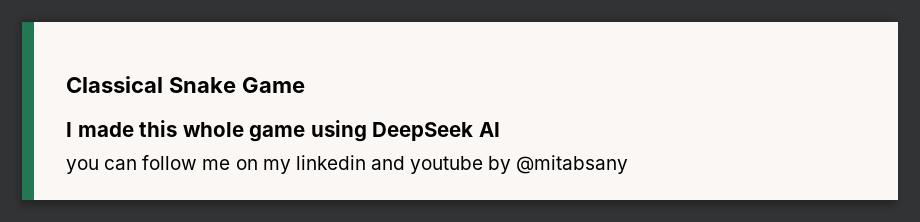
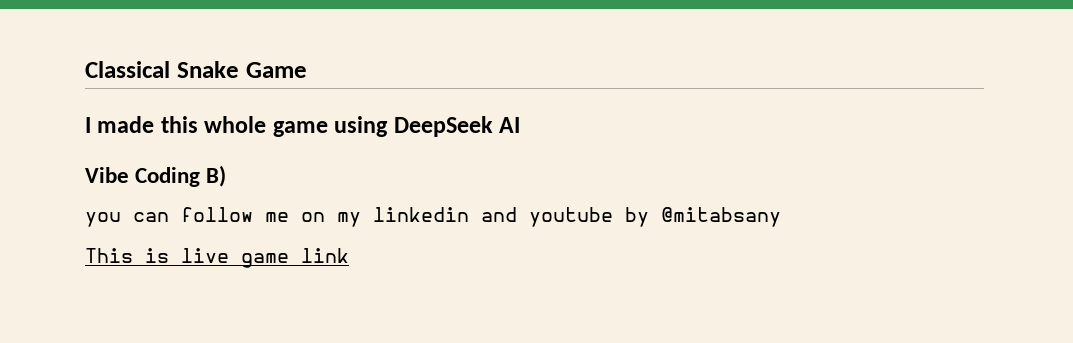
(500, 129) none -> [85,165,227,187] // Vibe Coding B)
(629, 164) none -> [85,248,349,268] // This is live game link

